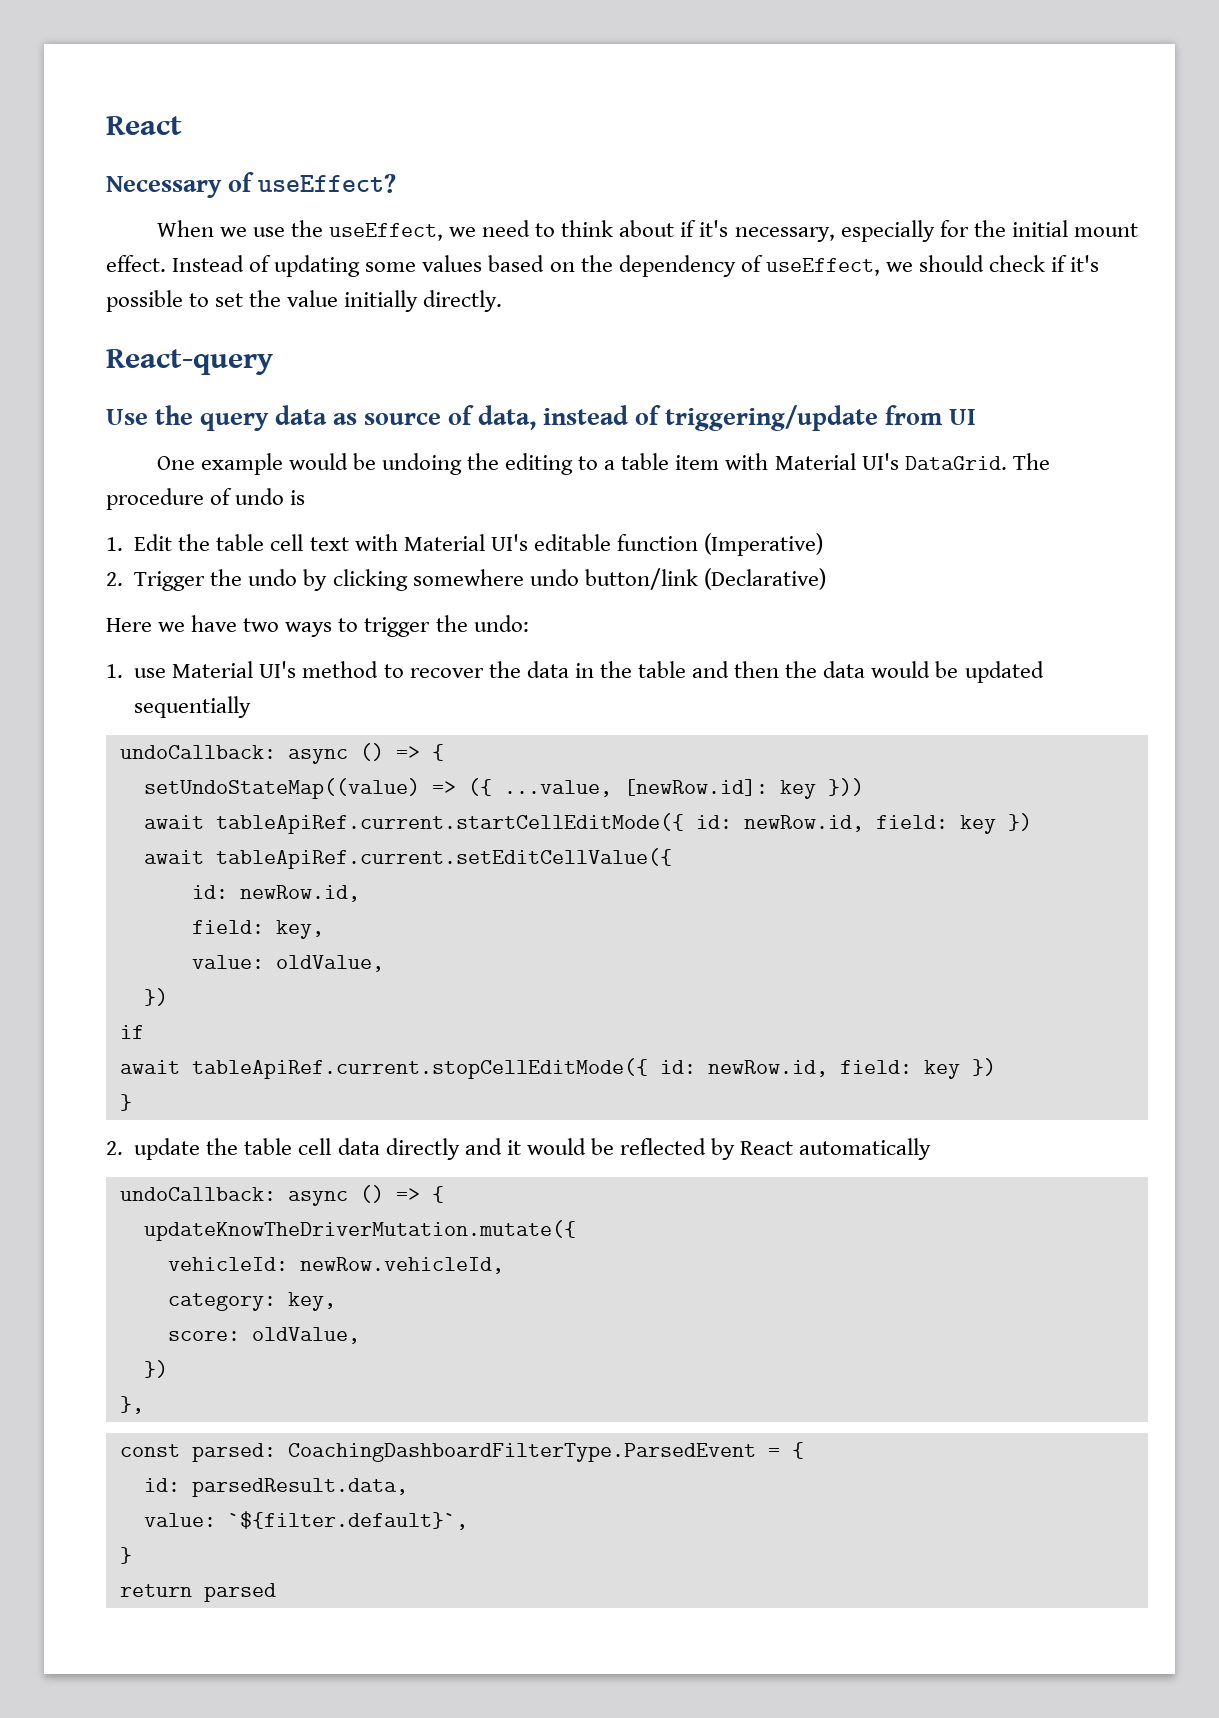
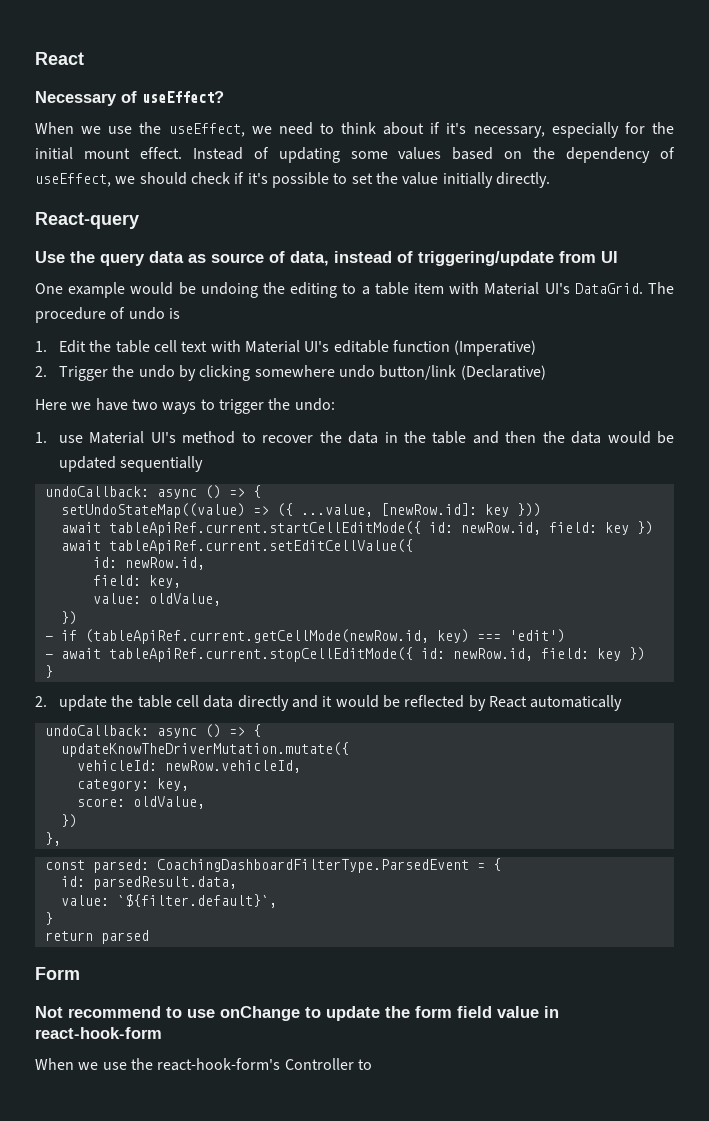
[119,1025,144,1039] if // -> [44,629,565,644] [44,654,53,659] - if (tableApiRef.current.getCellMode(newRow.id, key) === 'edit') // -
(276, 1592) none -> [35,967,80,980] [35,1006,559,1021] [35,1027,162,1039] [35,1058,372,1071] // Form // Not recommend to use onChange to update the form field value in react-hook-form // When we use the react-hook-form's Controller to

